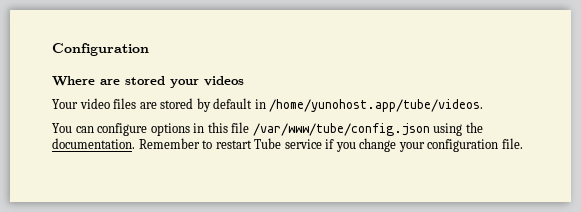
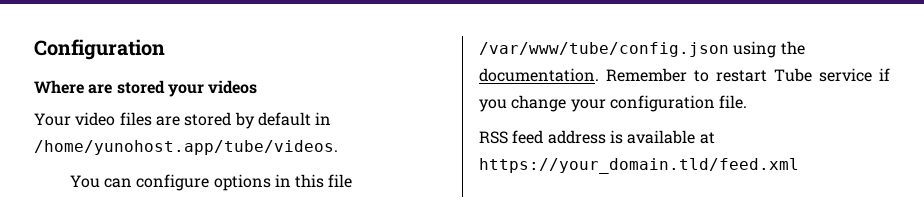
(523, 143) none -> [479,130,715,144] [479,158,799,174] // RSS feed address is available at https://your_domain.tld/feed.xml

